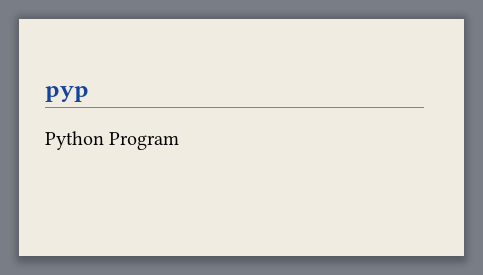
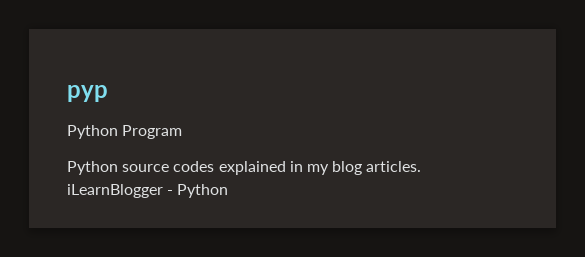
(180, 141) none -> [67,161,422,175] [67,184,229,198] // Python source codes explained in my blog articles. iLearnBlogger - Python

